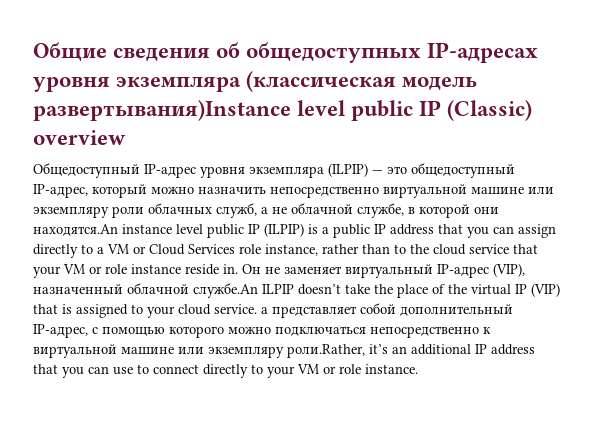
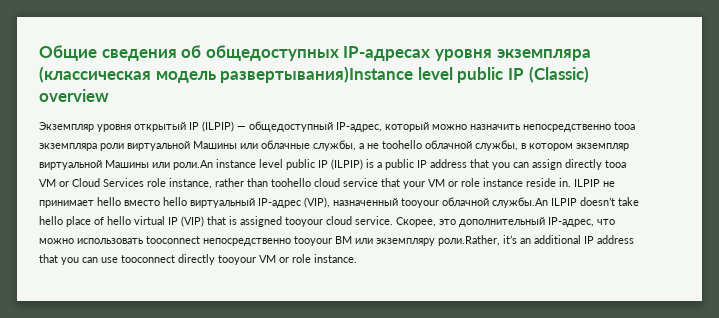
[33,163,324,178] Общедоступный IP-адрес уровня экземпляра -> [39,122,199,132] Экземпляр уровня открытый IP
[387,166,407,174] это -> (246, 128) none
[383,184,554,198] [33,203,499,218] [33,224,118,236] виртуальной машине или экземпляру роли облачных служб, а не облачной службе, в которой они находятся.An -> [614,122,635,130] [39,140,629,151] [39,160,213,170] tooa экземпляра роли виртуальной Машины или облачные службы, а не toohello облачной службы, в котором экземпляр виртуальной Машины или роли.An
[81,244,104,254] to a -> [605,160,626,168] tooa
[394,244,429,254] to the -> [271,178,311,187] toohello
[242,264,342,274] Он не заменяет -> [574,179,615,187] [39,197,187,208] ILPIP не принимает hello вместо hello
[127,283,258,298] облачной службе.An -> [401,197,548,208] tooyour облачной службы.An
[374,284,393,294] the -> [39,216,63,225] hello
[448,284,467,294] the -> [107,216,131,225] hello
[131,303,513,318] [33,324,491,338] [33,344,174,358] to your cloud service. а представляет собой дополнительный IP-адрес, с помощью которого можно подключаться непосредственно к виртуальной машине -> [285,216,615,227] [39,236,352,246] tooyour cloud service. Скорее, это дополнительный IP-адрес, что можно использовать tooconnect непосредственно tooyour ВМ
[137,364,295,378] to connect directly to your -> [121,254,256,265] tooconnect directly tooyour

